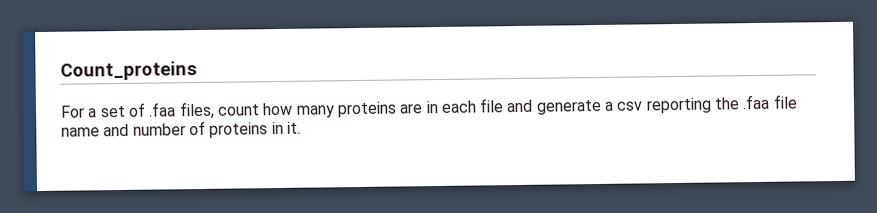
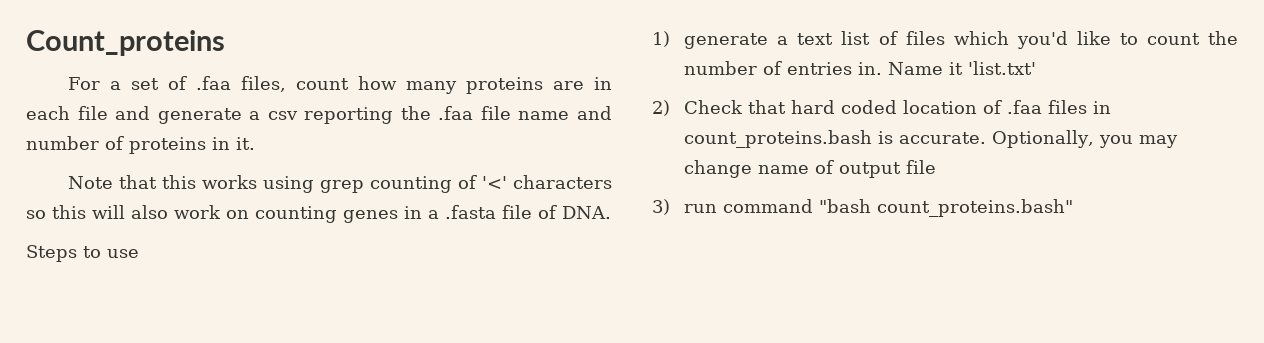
(301, 127) none -> [67,175,612,193] [26,205,611,223] [26,245,139,262] [652,31,1238,49] [684,61,1037,75] [652,100,1112,116] [684,130,1179,148] [684,160,937,178] [652,199,1074,217] // Note that this works using grep counting of '<' characters so this will also work on counting genes in a .fasta file of DNA. // Steps to use // 1) generate a text list of files which you'd like to count the number of entries in. Name it 'list.txt' // 2) Check that hard coded location of .faa files in count_proteins.bash is accurate. Optionally, you may change name of output file // 3) run command "bash count_proteins.bash"

